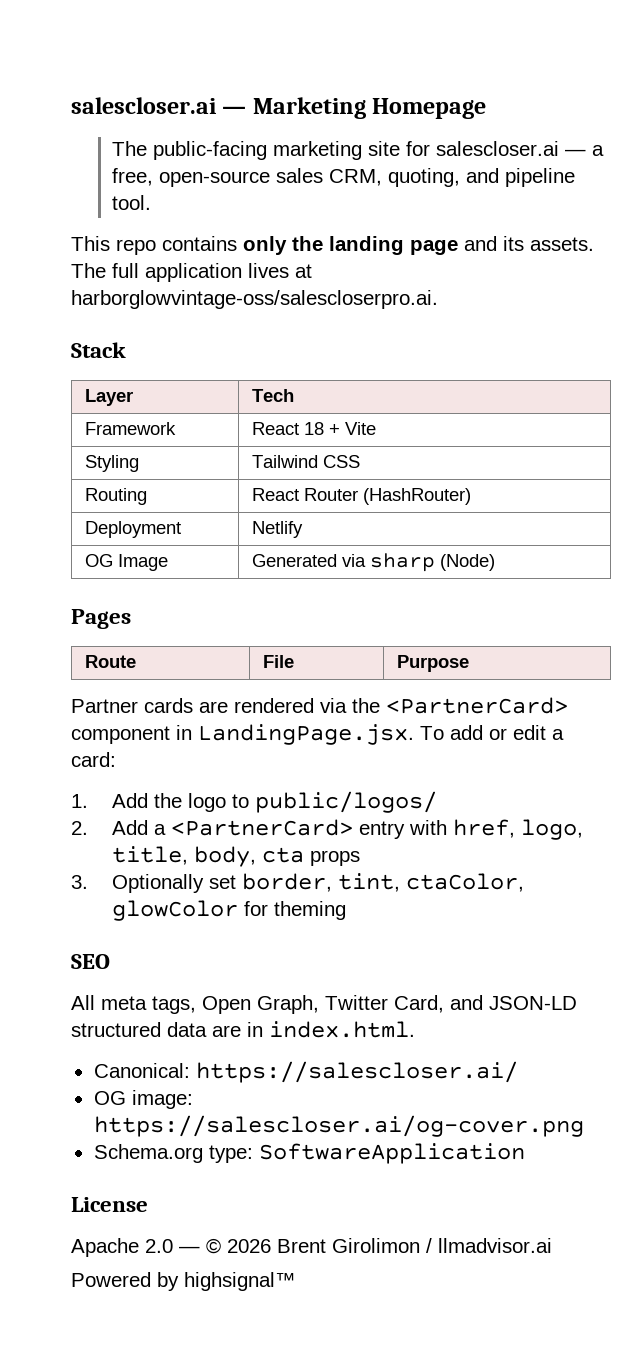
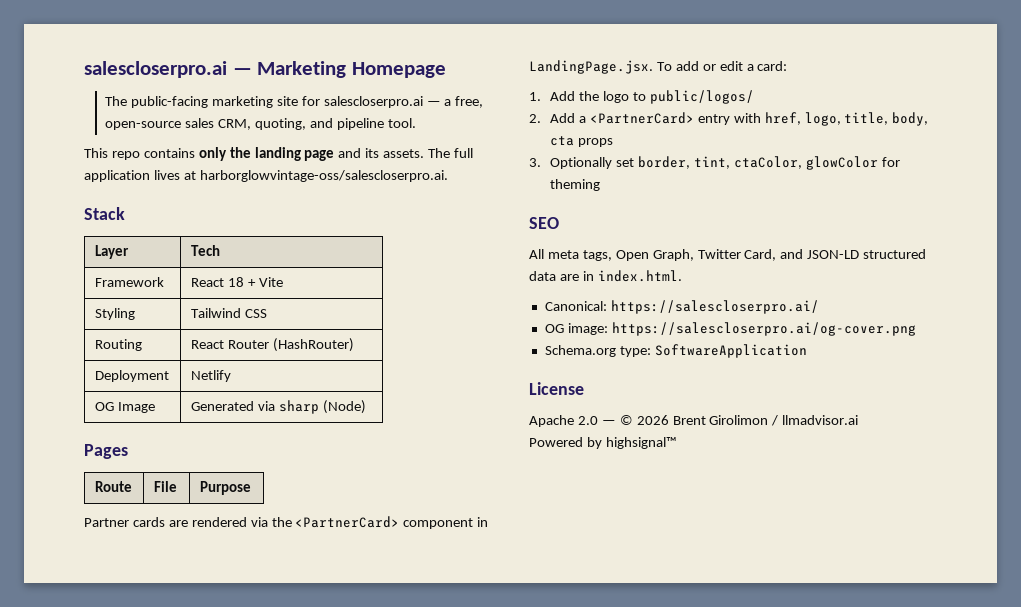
[71,97,217,114] salescloser.ai -> [84,61,227,78] salescloserpro.ai
[435,141,559,156] salescloser.ai -> [323,96,423,108] salescloserpro.ai
[195,1061,518,1083] https://salescloser.ai/ -> [610,300,819,314] https://salescloserpro.ai/
[93,1115,584,1137] https://salescloser.ai/og-cover.png -> [611,322,916,336] https://salescloserpro.ai/og-cover.png

